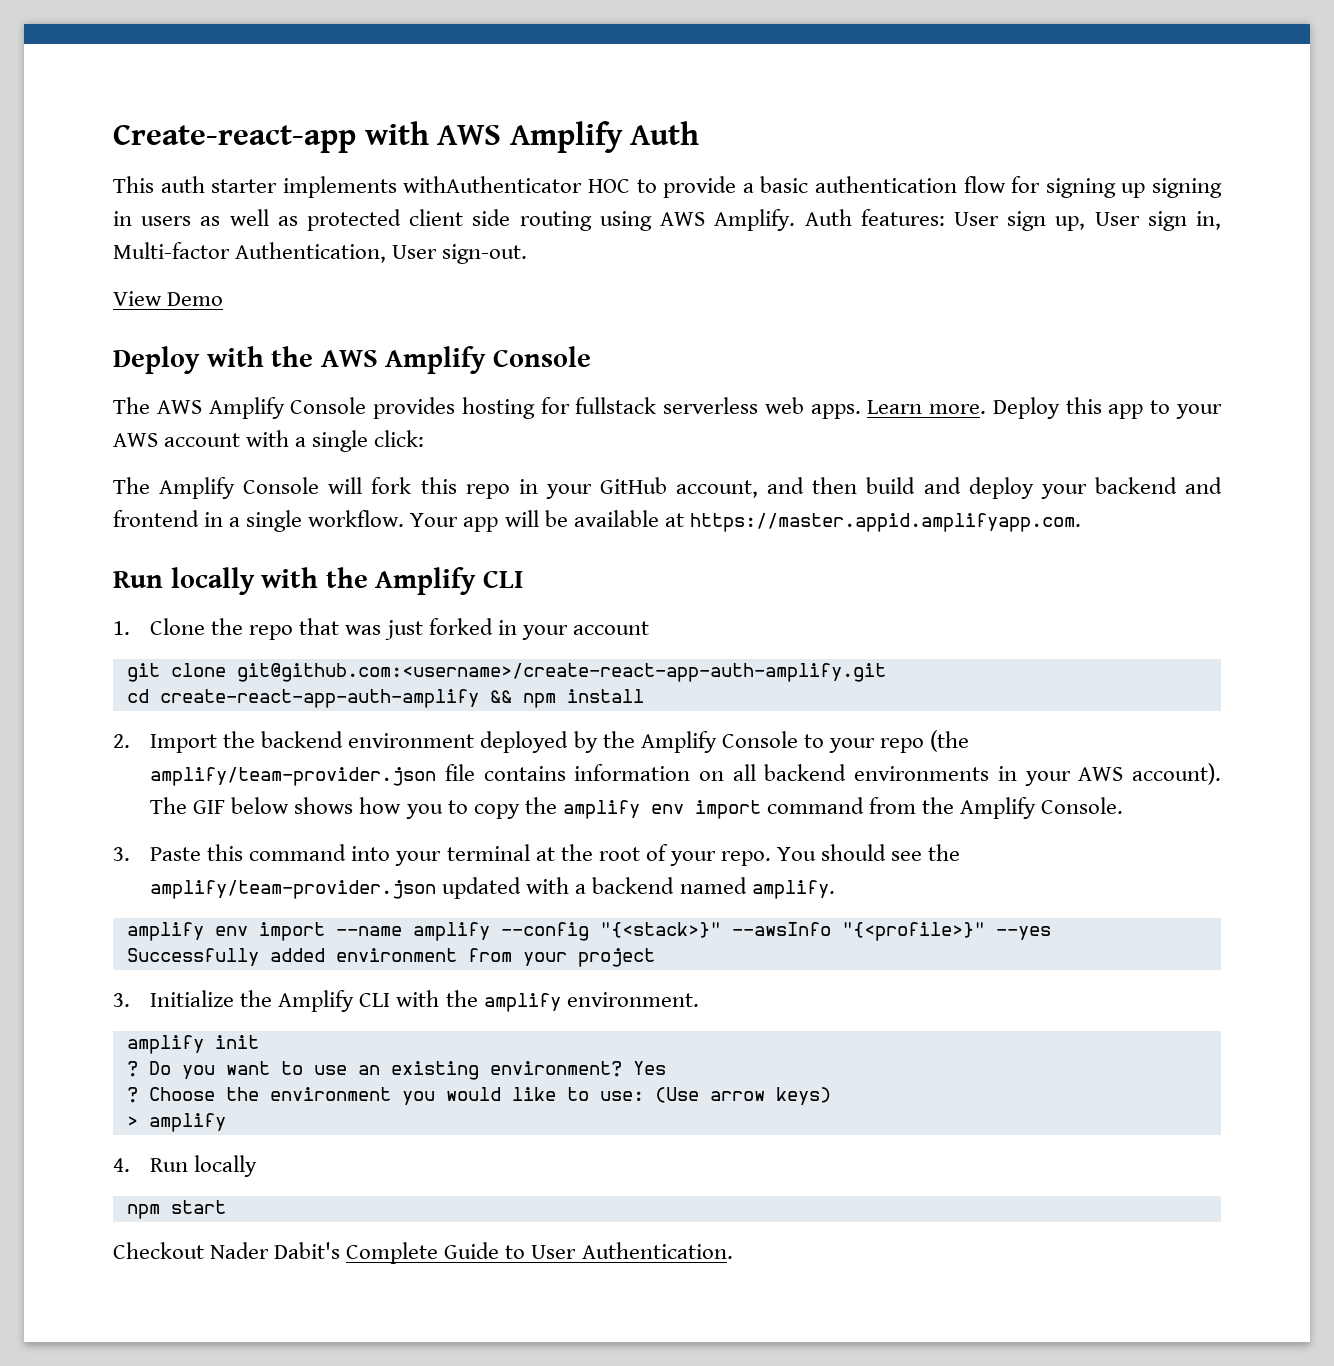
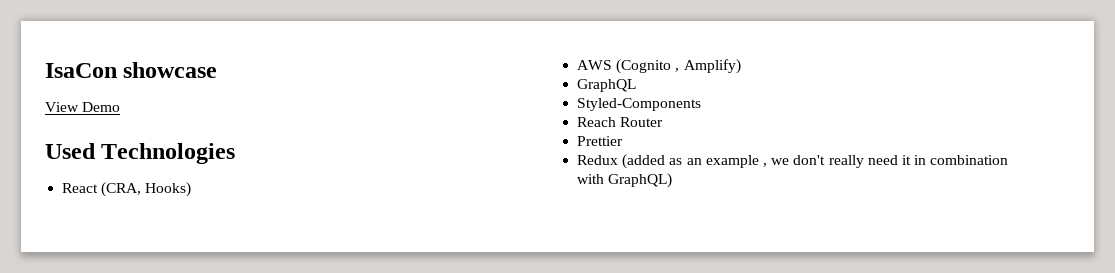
[113,121,700,153] [113,176,1222,198] [113,209,1221,231] [113,242,528,264] [113,291,224,306] [113,346,591,374] [113,397,1222,419] [113,430,425,452] [113,477,1222,499] [113,510,1081,532] [113,567,523,595] [113,618,649,640] [126,663,886,682] [126,689,644,708] [113,730,970,753] [150,763,1222,786] [150,797,1124,819] [113,844,961,866] [150,877,835,899] [126,922,1051,941] [126,948,655,967] [113,990,699,1012] [126,1035,259,1054] [126,1061,666,1080] [126,1087,831,1105] [126,1113,226,1132] [113,1155,258,1177] [126,1200,226,1219] [113,1242,733,1264] Create-react-app with AWS Amplify Auth // This auth starter implements withAuthenticator HOC to provide a basic authentication flow for signing up signing in users as well as protected client side routing using AWS Amplify. Auth features: User sign up, User sign in, Multi-factor Authentication, User sign-out. // View Demo // Deploy with the AWS Amplify Console // The AWS Amplify Console provides hosting for fullstack serverless web apps. Learn more. Deploy this app to your AWS account with a single click: // The Amplify Console will fork this repo in your GitHub account, and then build and deploy your backend and frontend in a single workflow. Your app will be available at https://master.appid.amplifyapp.com. // Run locally with the Amplify CLI // 1. Clone the repo that was just forked in your account // git clone git@github.com:<username>/create-react-app-auth-amplify.git // cd create-react-app-auth-amplify && npm install // 2. Import the backend environment deployed by the Amplify Console to your repo (the amplify/team-provider.json file contains information on all backend environments in your AWS account). The GIF below shows how you to copy the amplify env import command from the Amplify Console. // 3. Paste this command into your terminal at the root of your repo. You should see the amplify/team-provider.json updated with a backend named amplify. // amplify env import --name amplify --config "{<stack>}" --awsInfo "{<profile>}" --yes // Successfully added environment from your project // 3. Initialize the Amplify CLI with the amplify environment. // amplify init // ? Do you want to use an existing environment? Yes // ? Choose the environment you would like to use: (Use arrow keys) // > amplify // 4. Run locally // npm start // Checkout Nader Dabit's Complete Guide to User Authentication. -> [45,62,218,78] [45,102,121,112] [45,143,236,164] [62,182,192,197] [577,59,741,74] [577,79,637,92] [577,98,702,111] [577,117,664,127] [577,136,624,146] [577,154,1009,169] [577,173,673,188] IsaCon showcase // View Demo // Used Technologies // React (CRA, Hooks) // AWS (Cognito , Amplify) // GraphQL // Styled-Components // Reach Router // Prettier // Redux (added as an example , we don't really need it in combination with GraphQL)

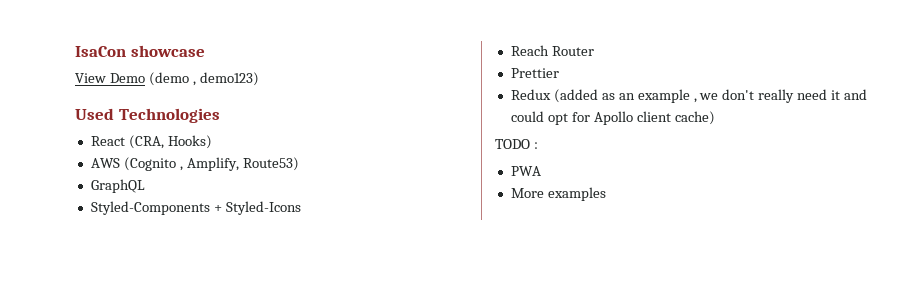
(121, 107) none -> [148,72,259,86] (demo , demo123)
[683,59,741,74] Amplify) -> [186,157,299,171] Amplify, Route53)
(702, 104) none -> [213,201,301,215] + Styled-Icons
[914,155,1009,165] [577,173,673,188] in combination with GraphQL) -> [844,89,868,100] [510,111,715,125] [495,139,538,149] [510,166,541,176] [510,187,606,201] and could opt for Apollo client cache) // TODO : // PWA // More examples

